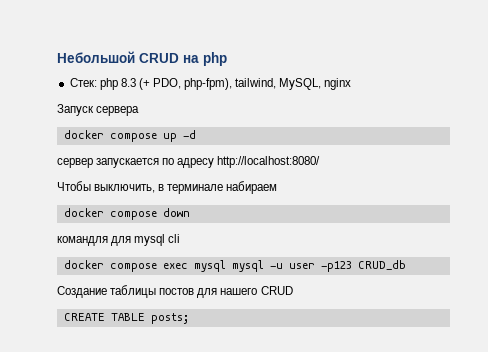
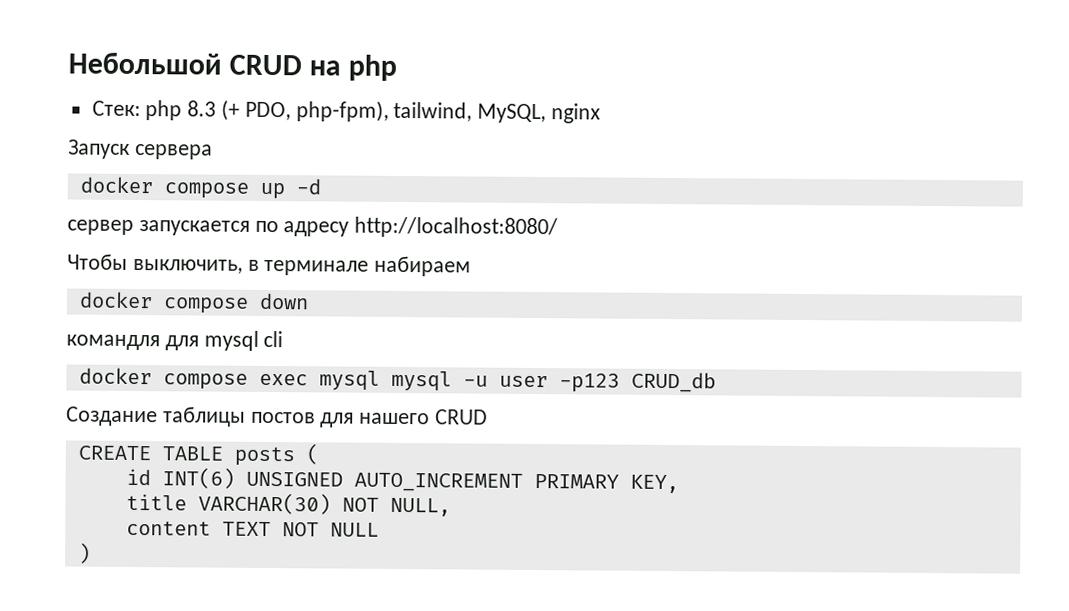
[150,313,189,324] posts; -> [233,443,319,467] [125,467,679,494] [125,492,451,517] [125,520,379,537] [77,542,91,564] posts ( // id INT(6) UNSIGNED AUTO_INCREMENT PRIMARY KEY, // title VARCHAR(30) NOT NULL, // content TEXT NOT NULL // )

